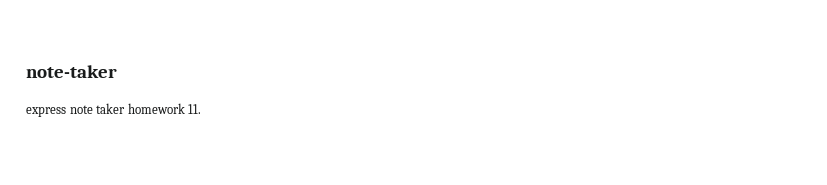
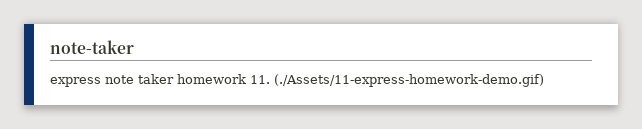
(202, 109) none -> [274,74,544,87] (./Assets/11-express-homework-demo.gif)

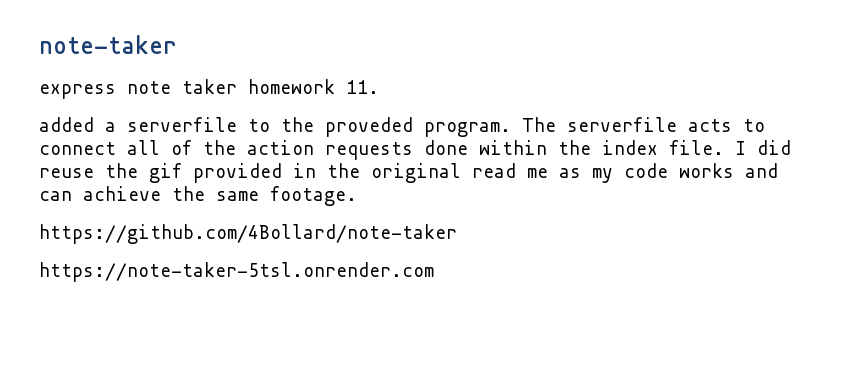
[274,74,544,87] (./Assets/11-express-homework-demo.gif) -> [39,117,765,137] [39,140,791,160] [39,163,778,183] [39,186,357,206] [39,224,457,244] [39,262,434,282] // added a serverfile to the proveded program. The serverfile acts to connect all of the action requests done within the index file. I did reuse the gif provided in the original read me as my code works and can achieve the same footage. // https://github.com/4Bollard/note-taker // https://note-taker-5tsl.onrender.com

